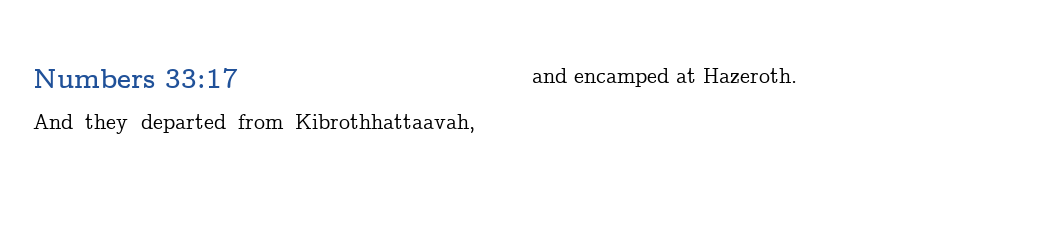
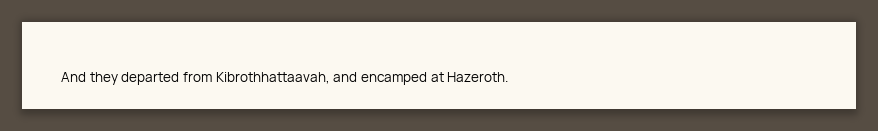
[33,68,238,88] Numbers 33:17 // -> (61, 77) none

